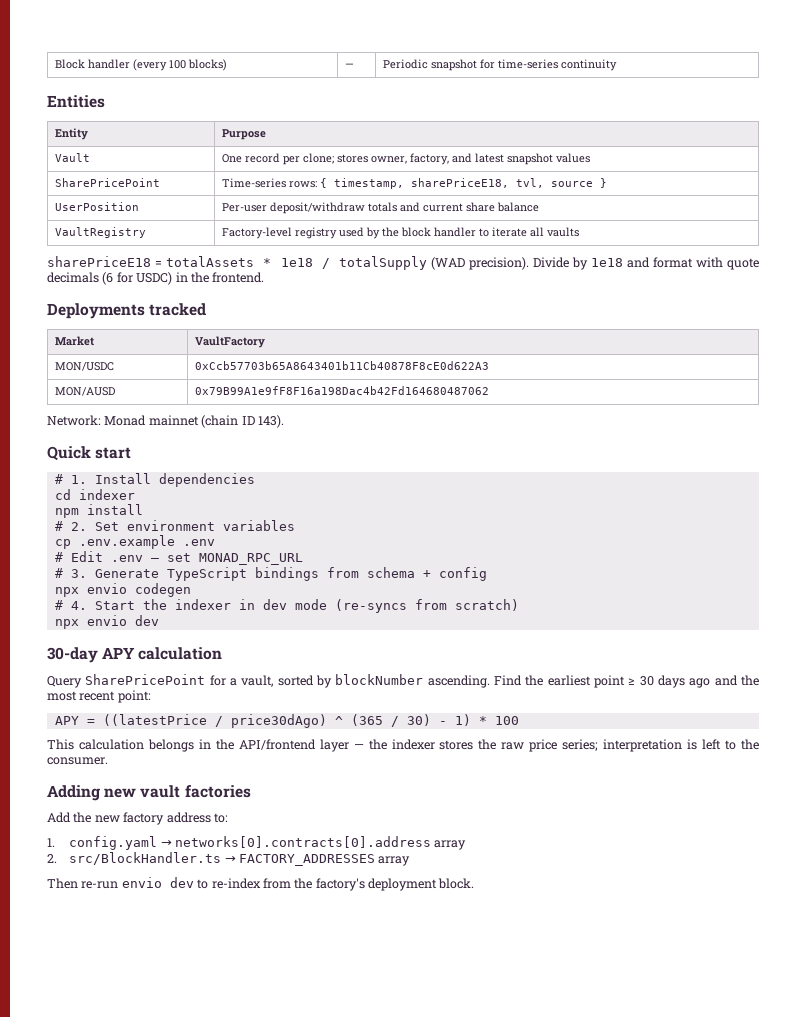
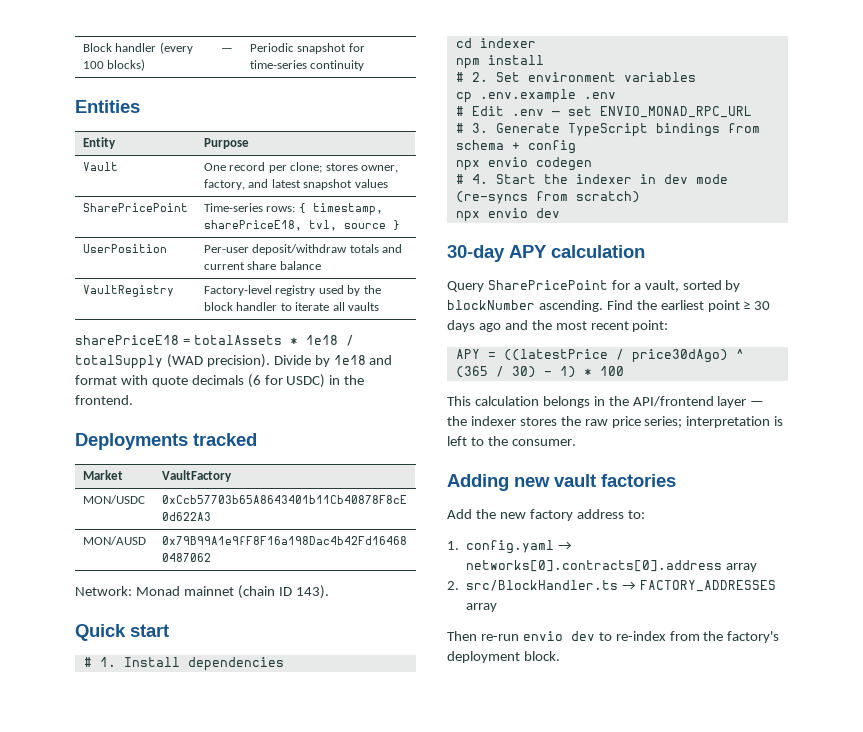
[198,553,303,565] MONAD_RPC_URL -> [599,106,752,118] ENVIO_MONAD_RPC_URL

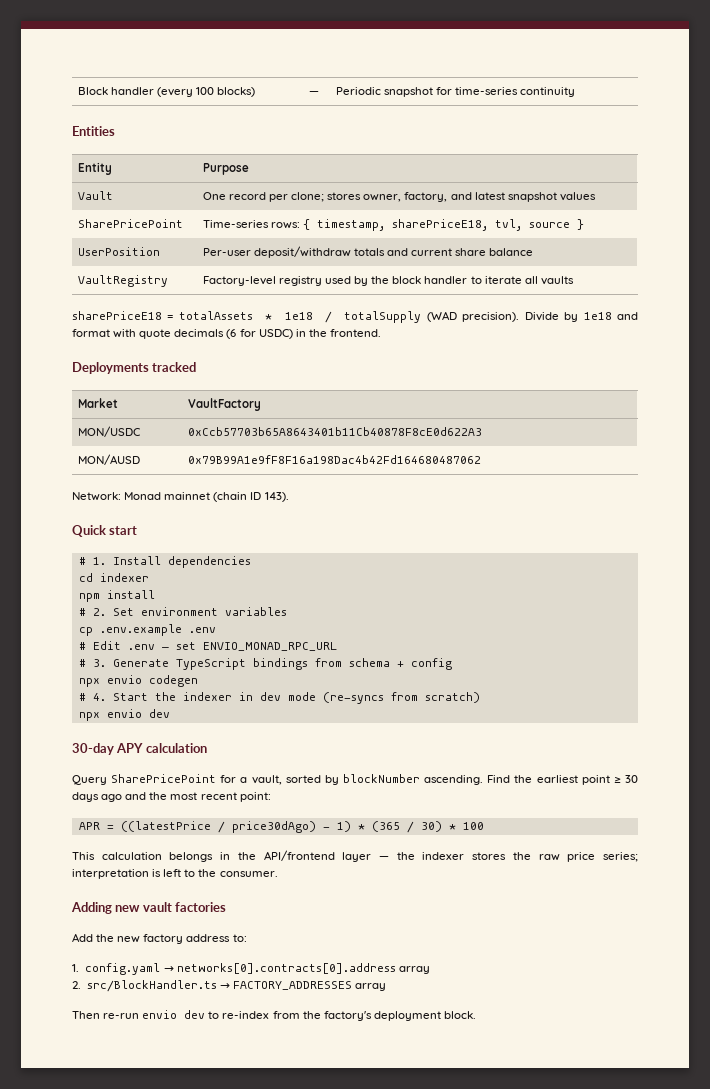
[455,349,480,359] APY -> [78,822,100,830] APR
[735,349,744,359] ^ -> [322,821,365,832] - 1) *
[543,366,576,378] - 1) -> (442, 826) none

